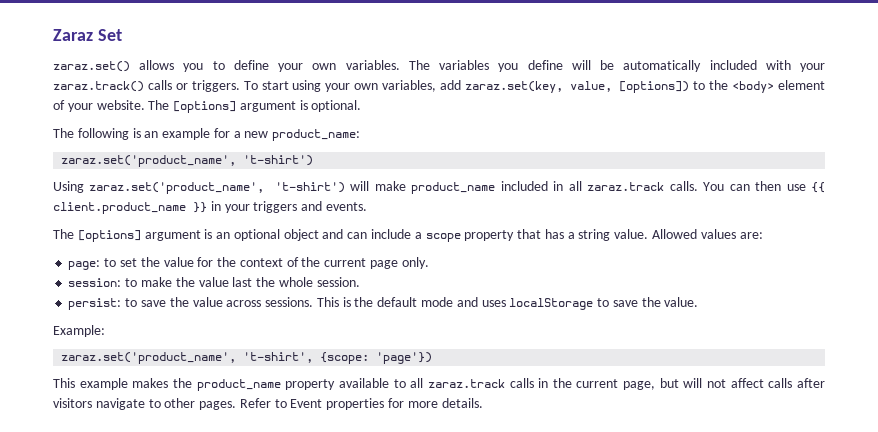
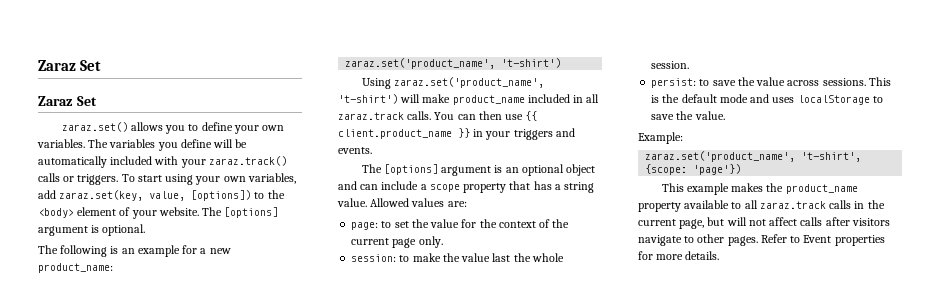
[53,29,122,41] Zaraz Set -> [38,60,101,71] [38,96,97,106] Zaraz Set // Zaraz Set

